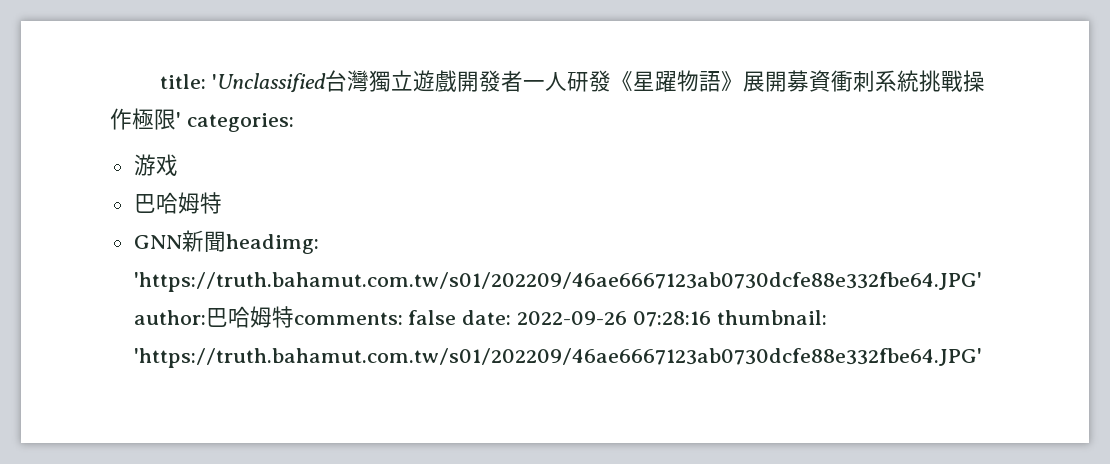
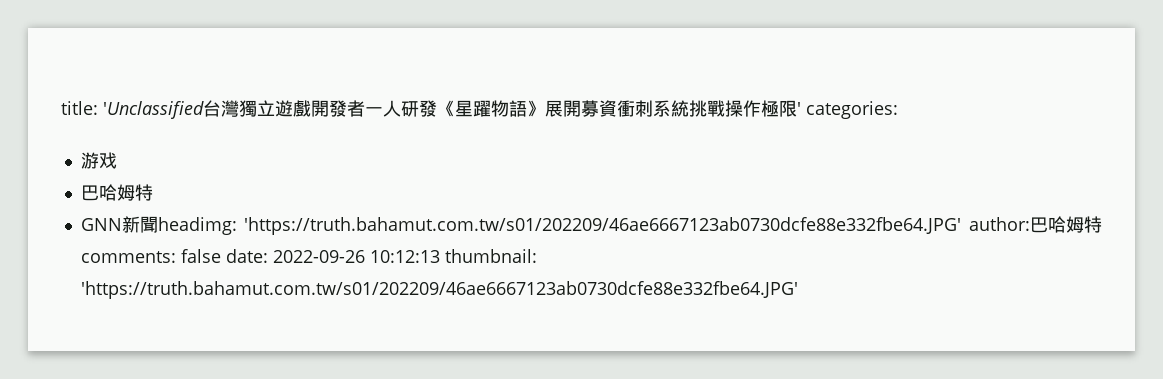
[632,311,711,327] 07:28:16 -> [369,250,440,263] 10:12:13

